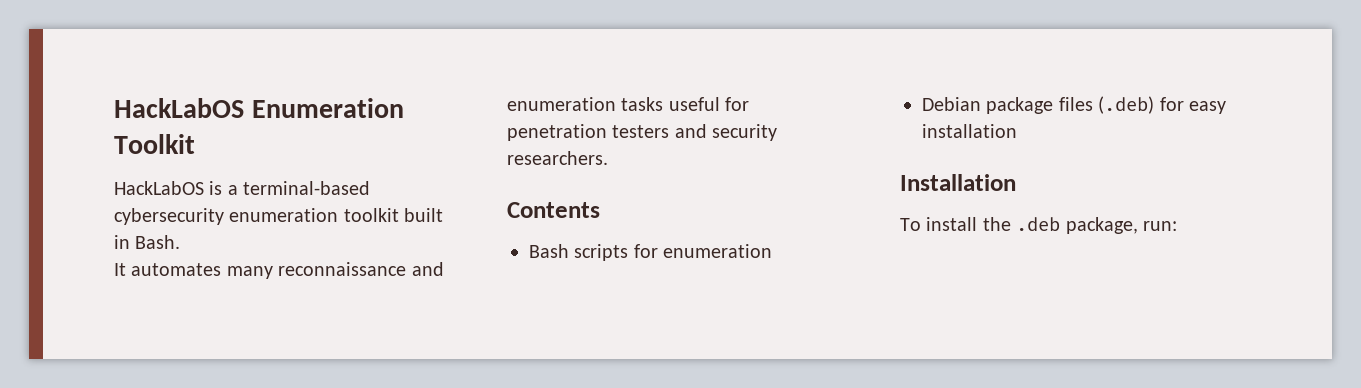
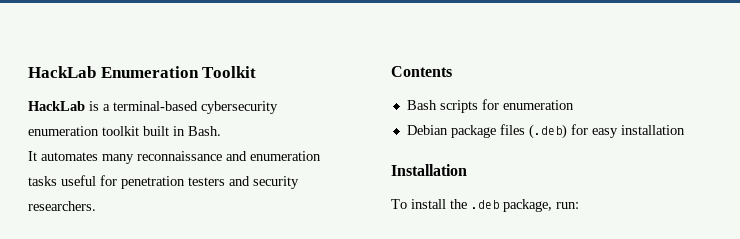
[114,98,244,118] HackLabOS -> [28,66,96,78] HackLab
[114,181,204,195] HackLabOS -> [28,101,85,111] HackLab

